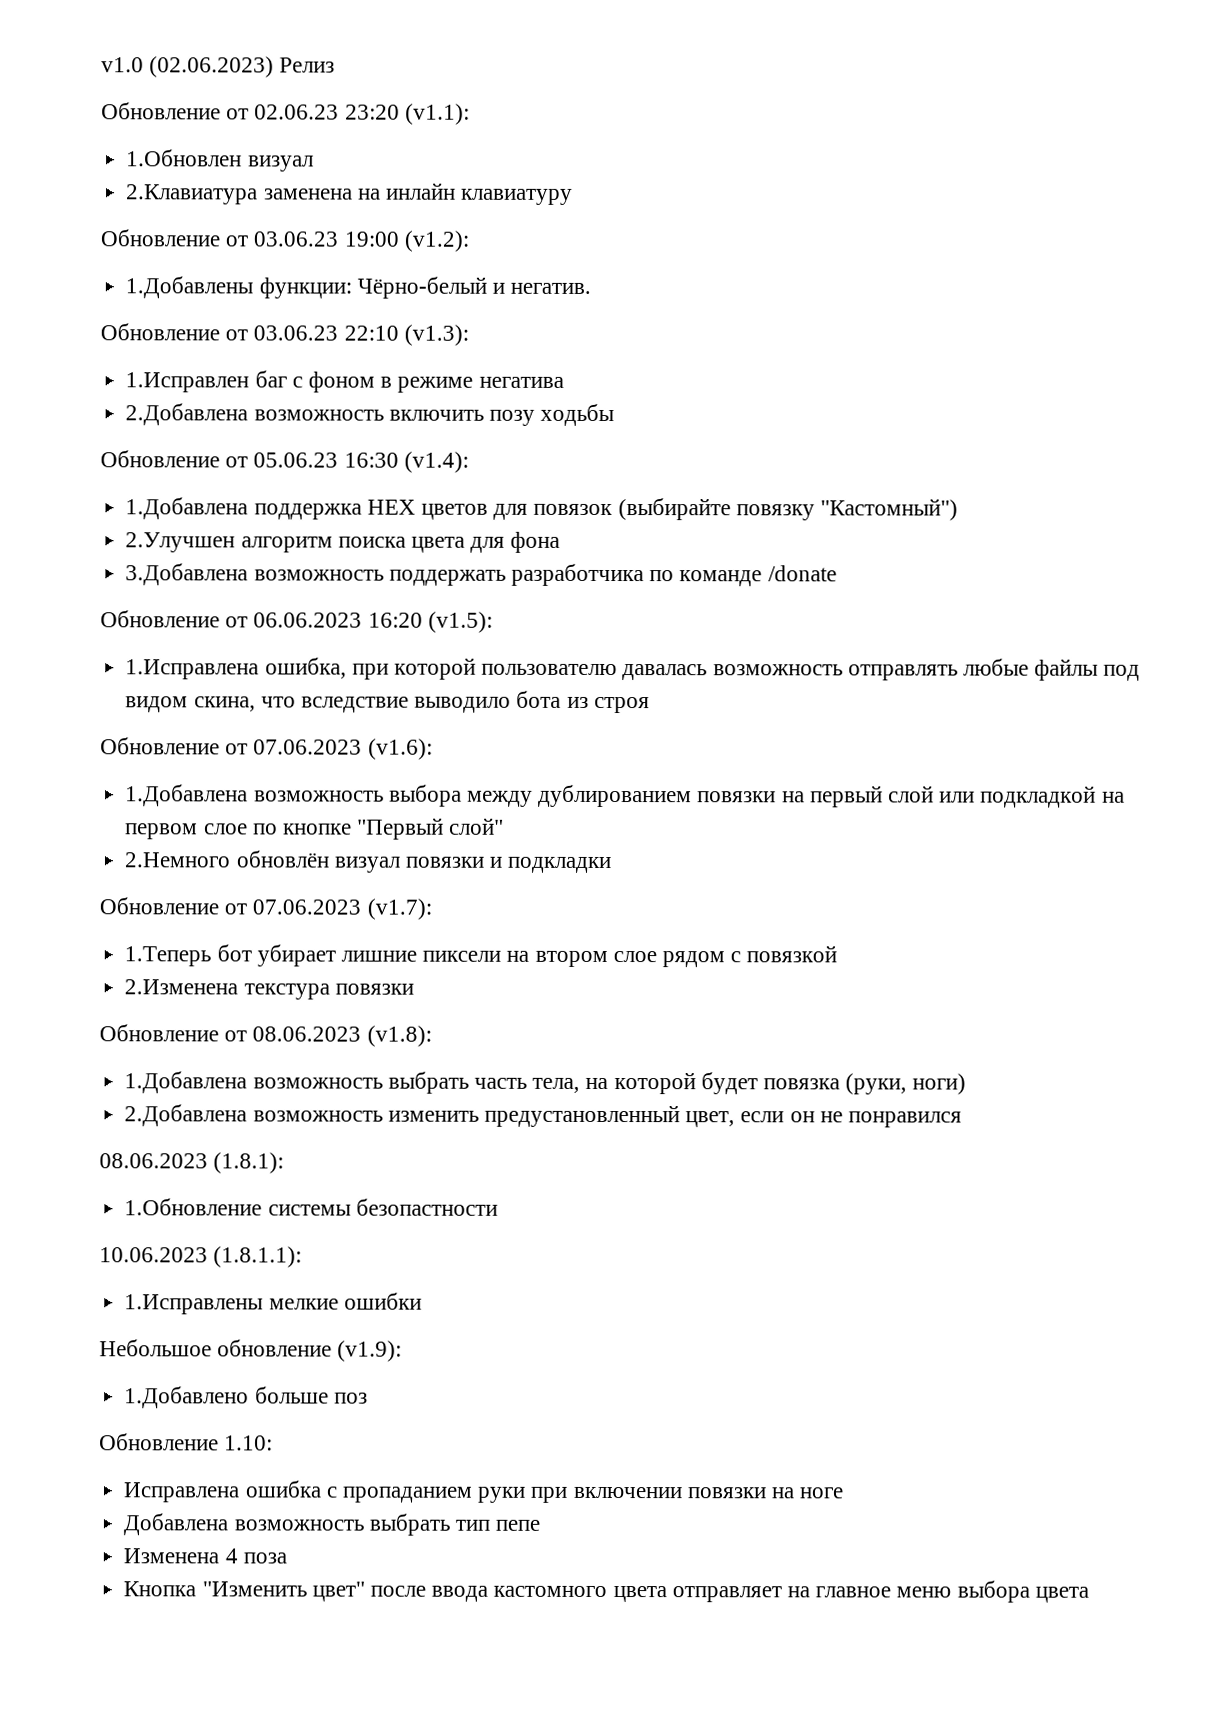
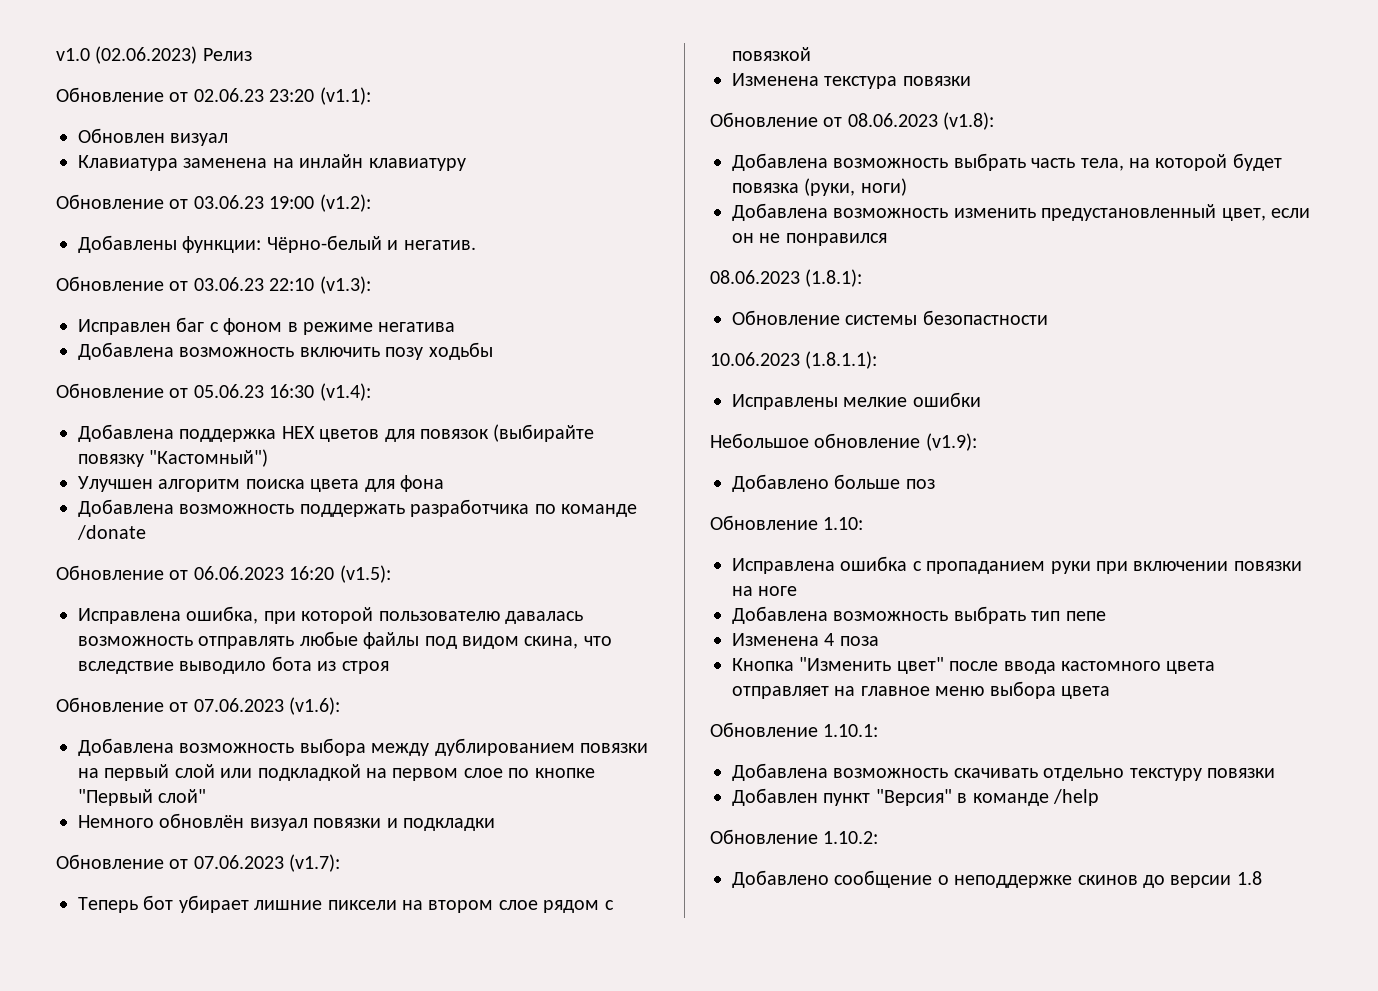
[126,149,243,167] 1.Обновлен -> [78,128,165,143] Обновлен
[126,184,259,205] 2.Клавиатура -> [78,155,178,171] Клавиатура
[125,276,254,299] 1.Добавлены -> [78,235,177,253] Добавлены
[125,372,250,393] 1.Исправлен -> [78,319,171,335] Исправлен
[125,403,249,426] 2.Добавлена -> [78,342,174,360] Добавлена
[125,497,249,520] 1.Добавлена -> [78,424,174,442] Добавлена
[125,532,236,553] 2.Улучшен -> [78,476,153,492] Улучшен
[125,563,249,586] 3.Добавлена -> [78,499,174,517] Добавлена
[125,659,260,680] 1.Исправлена -> [78,608,181,624] Исправлена
[125,784,249,807] 1.Добавлена -> [78,738,174,756] Добавлена
[124,852,232,868] 2.Немного -> [78,815,154,828] Немного
[124,946,212,967] 1.Теперь -> [78,897,138,913] Теперь
[124,979,239,995] 2.Изменена -> [732,73,819,86] Изменена
[124,1071,248,1094] 1.Добавлена -> [732,153,828,171] Добавлена
[124,1104,248,1127] 2.Добавлена -> [732,203,828,221] Добавлена
[124,1198,263,1216] 1.Обновление -> [732,310,840,325] Обновление
[124,1294,264,1315] 1.Исправлены -> [732,394,838,410] Исправлены
[124,1386,250,1409] 1.Добавлено -> [732,474,829,492] Добавлено
(1089, 1594) none -> [710,722,879,737] [732,763,1275,781] [732,788,1099,806] [710,829,879,844] [732,870,1262,888] // Обновление 1.10.1: // Добавлена возможность скачивать отдельно текстуру повязки // Добавлен пункт "Версия" в команде /help // Обновление 1.10.2: // Добавлено сообщение о неподдержке скинов до версии 1.8

